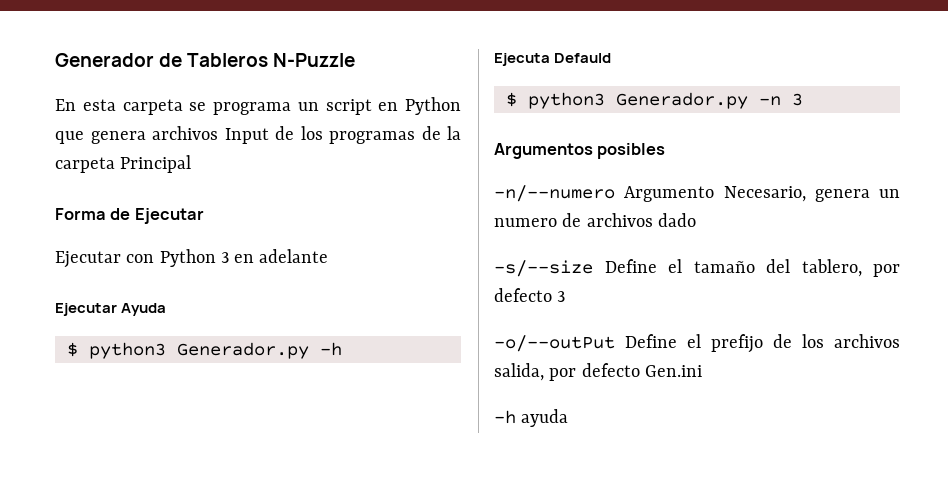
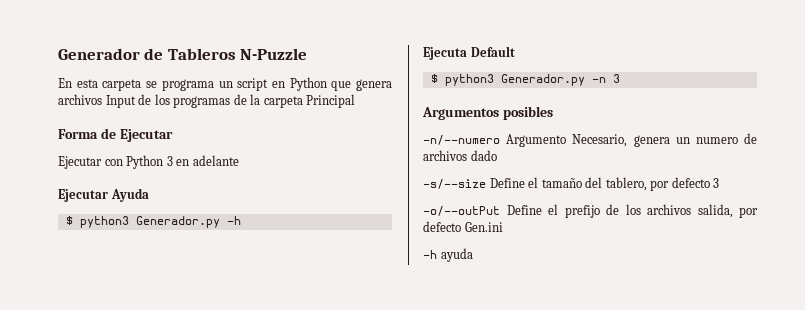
[554,53,612,63] Defauld -> [470,46,515,57] Default

